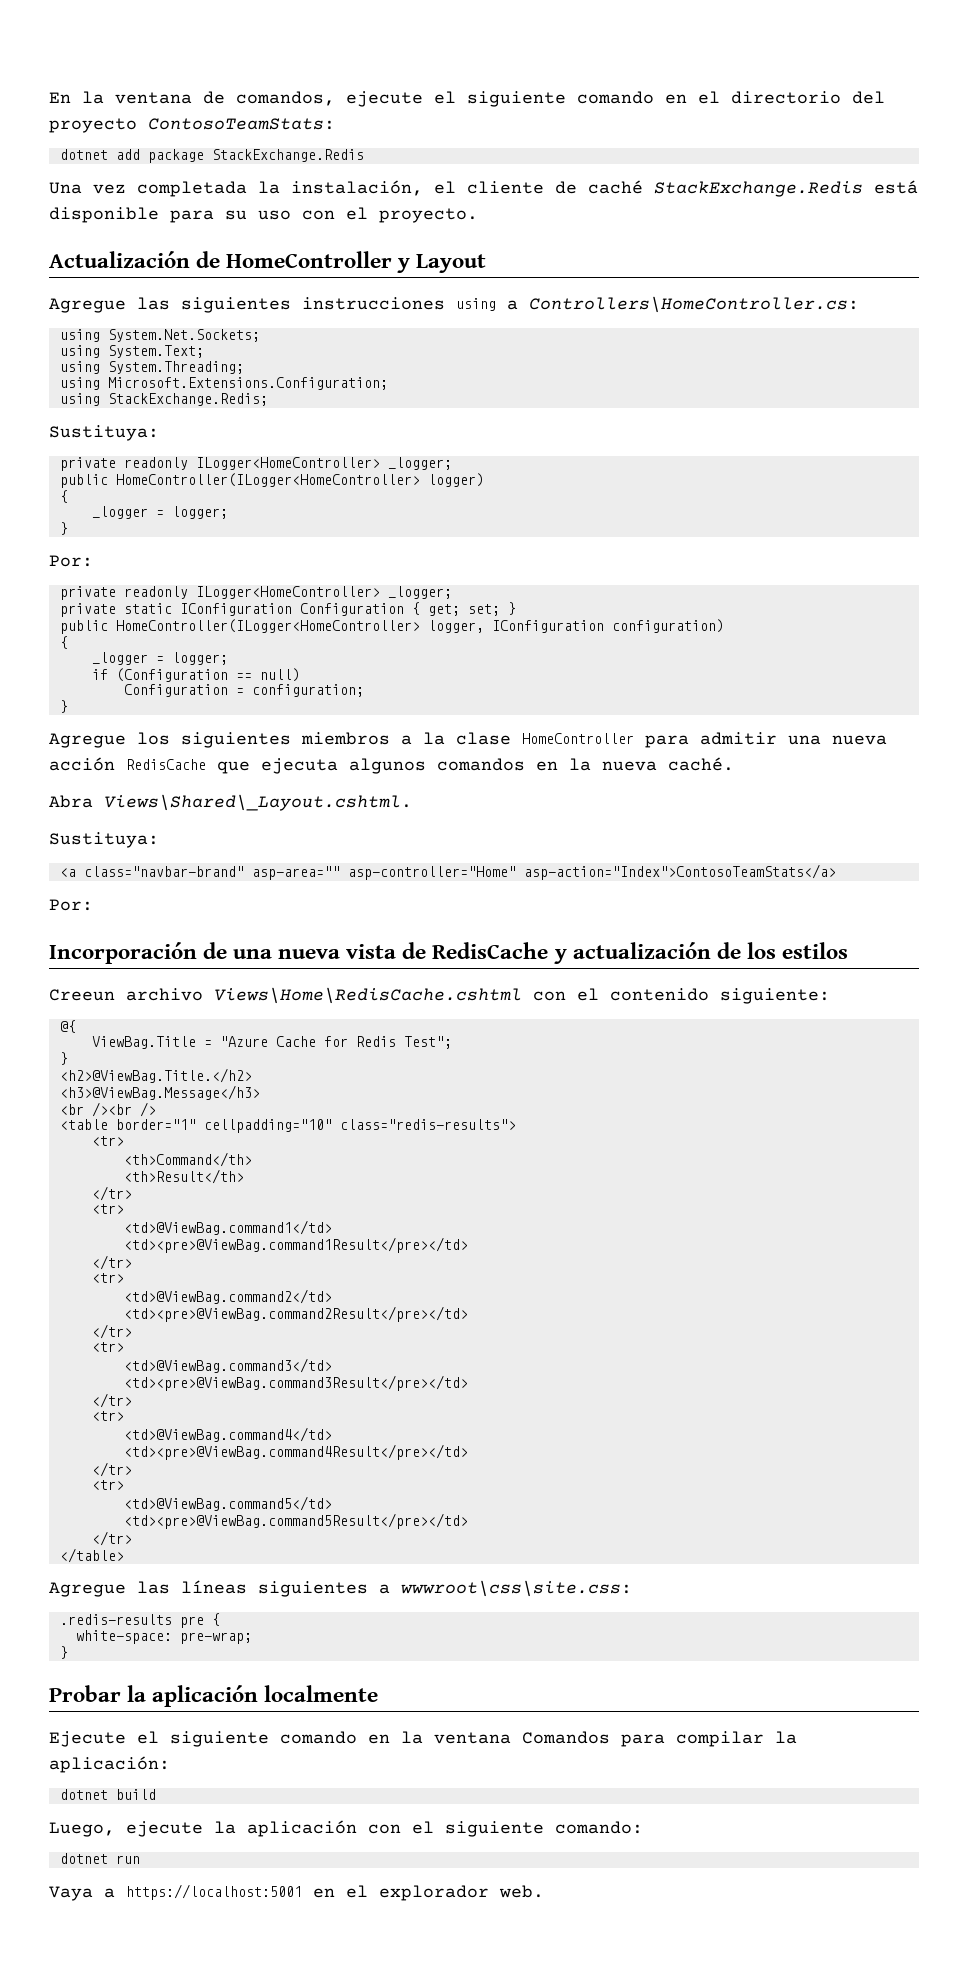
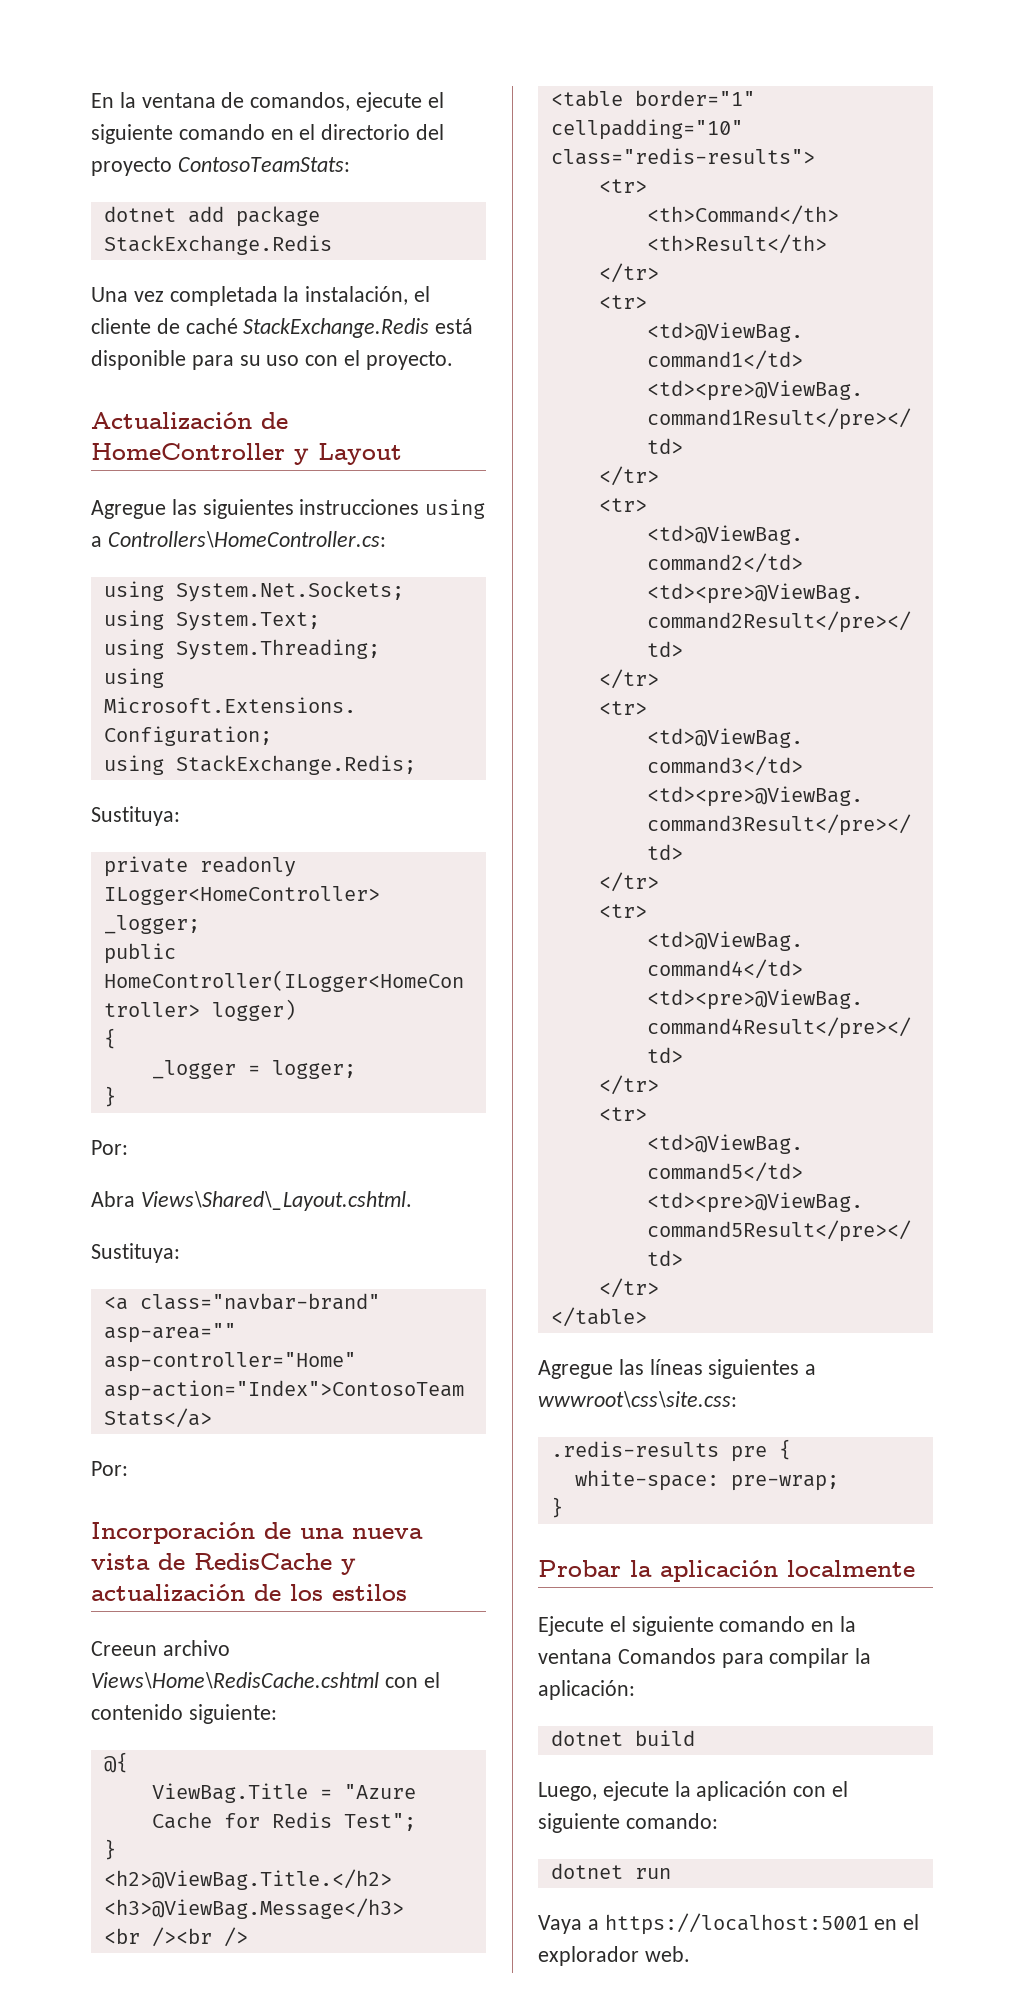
[59,586,452,600] [59,602,516,617] [59,619,724,634] [59,636,68,649] [91,652,228,665] [91,668,300,682] [123,684,364,697] [59,700,68,713] [49,732,887,748] [49,757,734,774] // private readonly ILogger<HomeController> _logger; // private static IConfiguration Configuration { get; set; } // public HomeController(ILogger<HomeController> logger, IConfiguration configuration) // { // _logger = logger; // if (Configuration == null) // Configuration = configuration; // } // Agregue los siguientes miembros a la clase HomeController para admitir una nueva acción RedisCache que ejecuta algunos comandos en la nueva caché. -> (128, 1147) none

